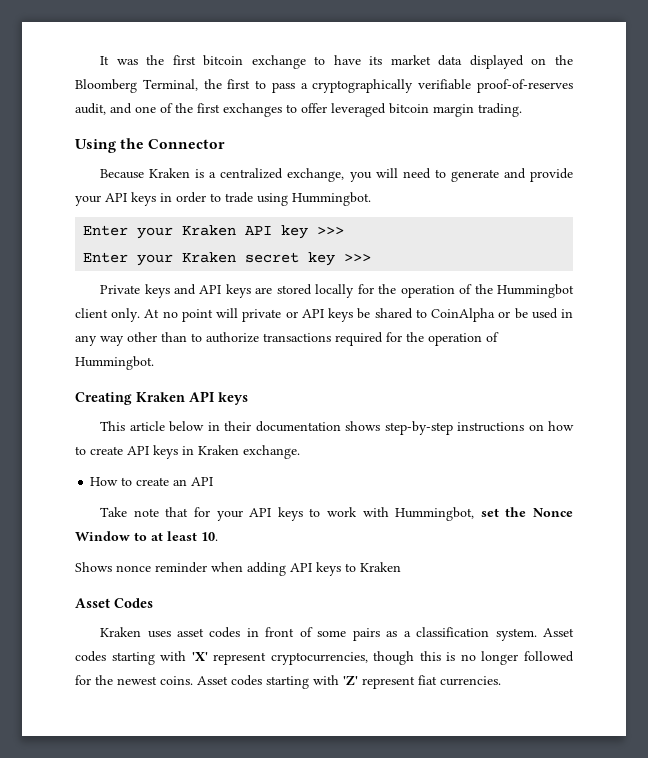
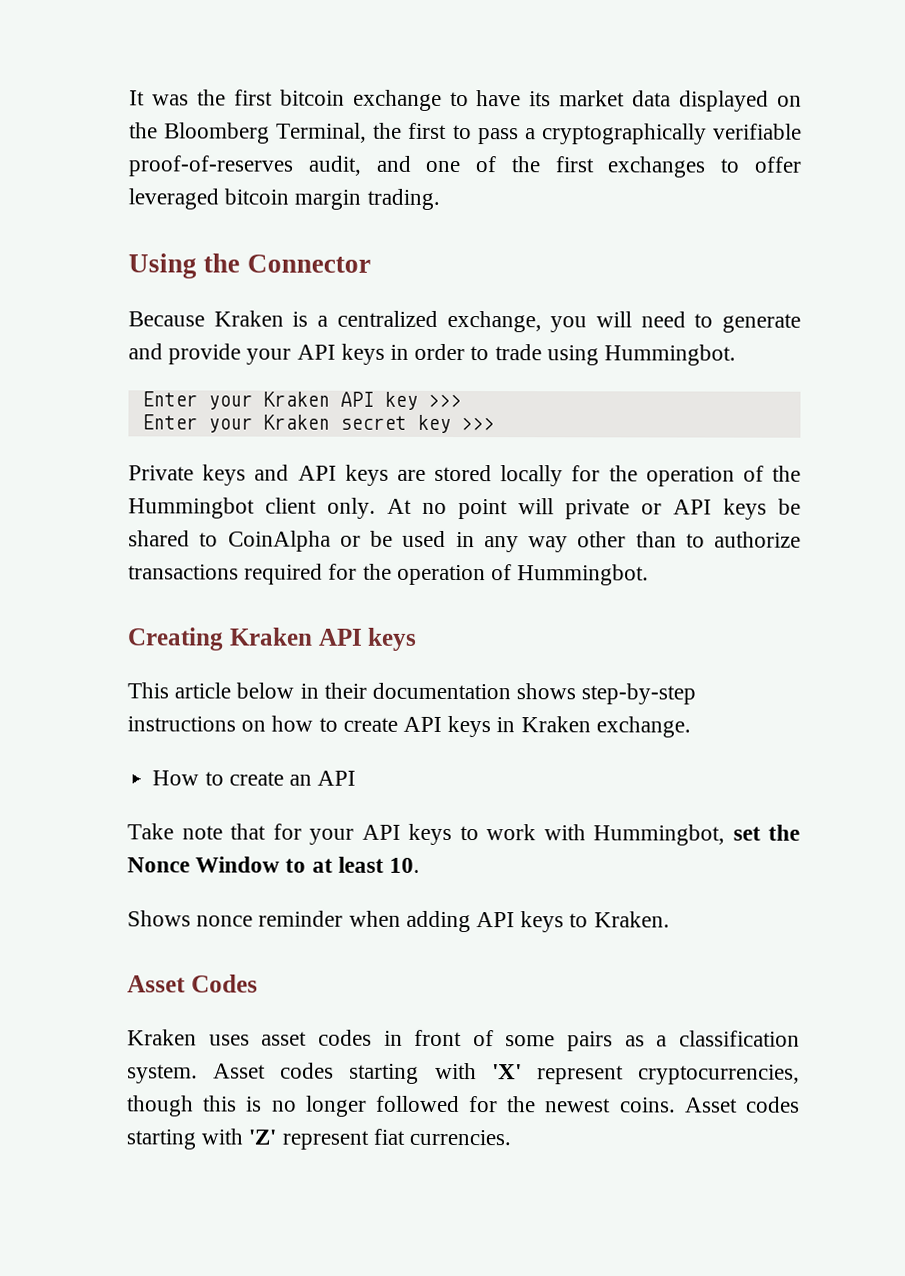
[360,562,401,572] Kraken -> [593,911,670,928] Kraken.

